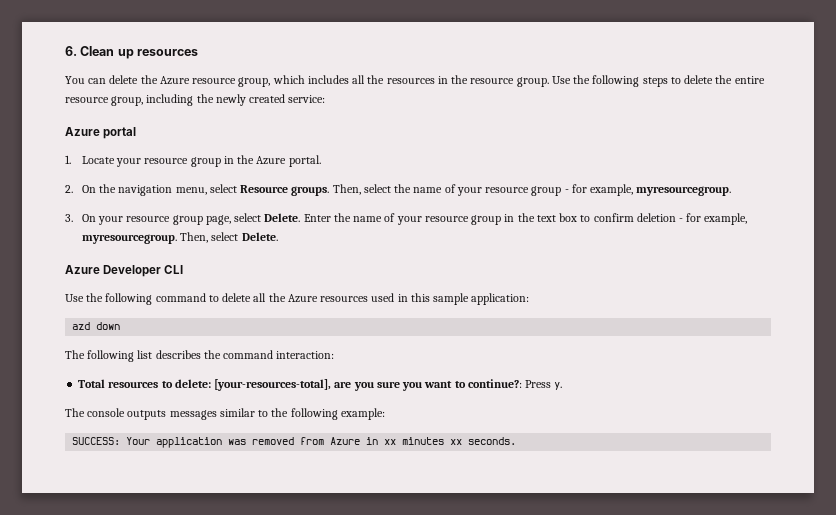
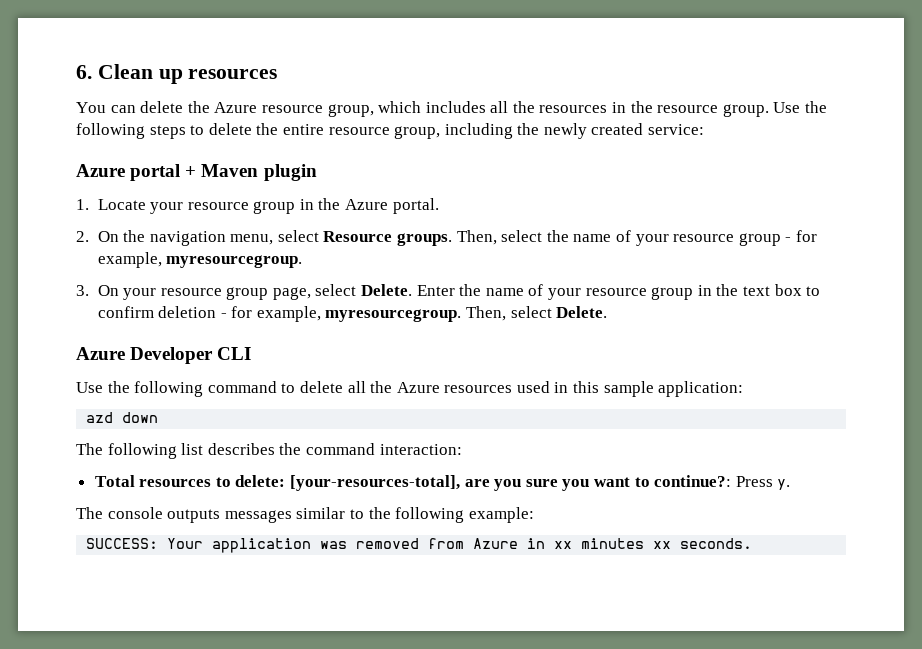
(137, 133) none -> [185,164,317,181] + Maven plugin

